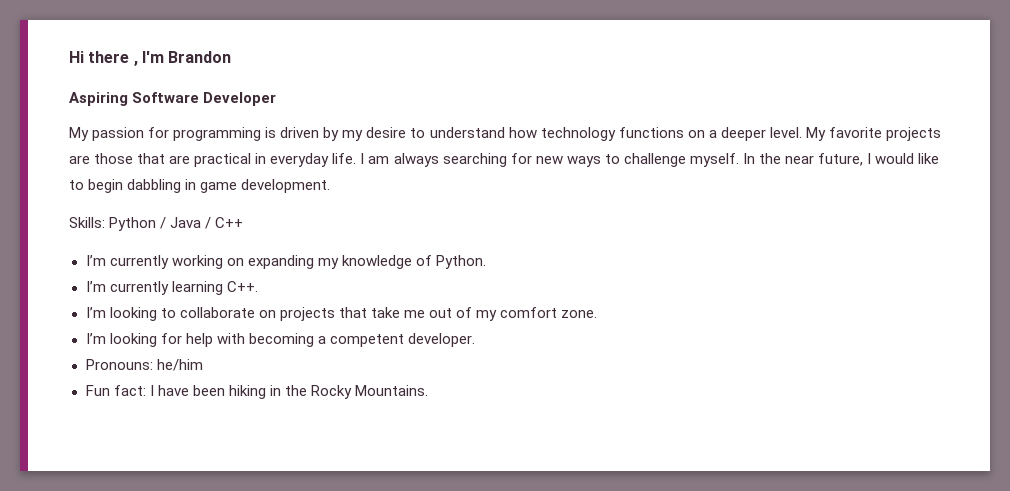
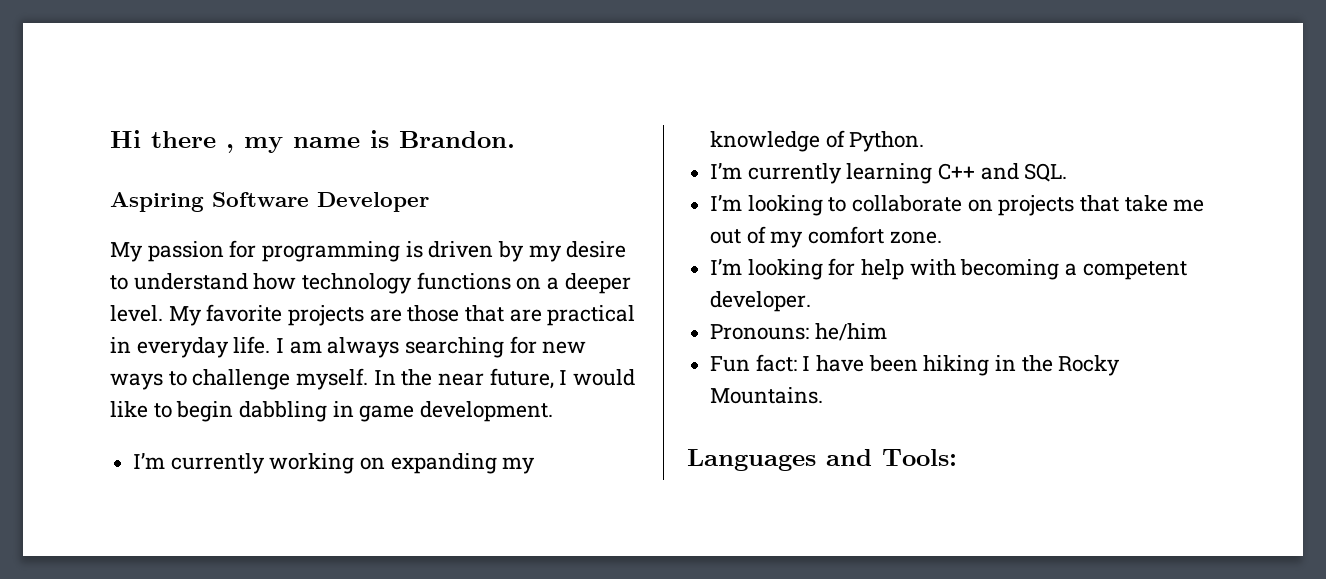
[141,51,232,63] I'm Brandon -> [244,130,515,153] my name is Brandon.
[69,217,244,231] // Skills: Python / Java / C++ -> (554, 411) none
[226,281,258,292] C++. -> [938,163,1068,182] C++ and SQL.
(428, 390) none -> [687,449,957,471] // Languages and Tools:

